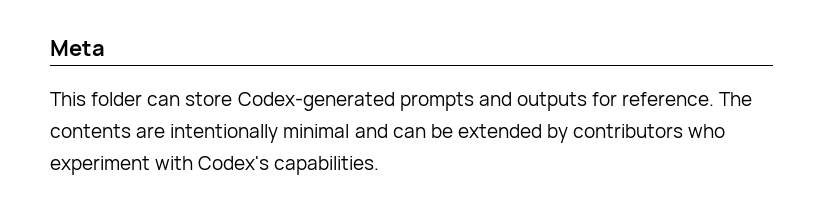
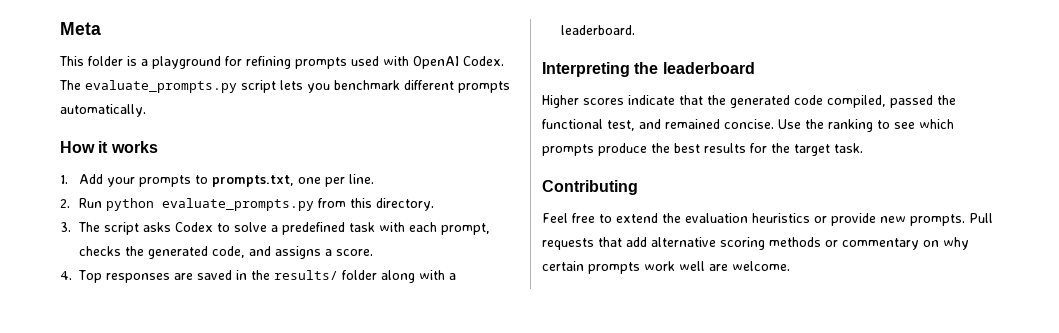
[147,92,753,111] [50,124,726,143] [50,156,380,175] can store Codex-generated prompts and outputs for reference. The contents are intentionally minimal and can be extended by contributors who experiment with Codex's capabilities. -> [127,56,504,69] [59,80,510,93] [60,104,146,117] [60,141,158,153] [60,174,374,187] [60,198,434,211] [60,222,490,235] [78,246,373,259] [60,270,456,283] [561,25,635,35] [542,62,755,77] [542,95,956,108] [542,119,954,132] [542,143,863,156] [542,180,638,195] [542,213,993,226] [542,237,969,250] [542,261,790,274] is a playground for refining prompts used with OpenAI Codex. The evaluate_prompts.py script lets you benchmark different prompts automatically. // How it works // 1. Add your prompts to prompts.txt, one per line. // 2. Run python evaluate_prompts.py from this directory. // 3. The script asks Codex to solve a predefined task with each prompt, checks the generated code, and assigns a score. // 4. Top responses are saved in the results/ folder along with a leaderboard. // Interpreting the leaderboard // Higher scores indicate that the generated code compiled, passed the functional test, and remained concise. Use the ranking to see which prompts produce the best results for the target task. // Contributing // Feel free to extend the evaluation heuristics or provide new prompts. Pull requests that add alternative scoring methods or commentary on why certain prompts work well are welcome.

